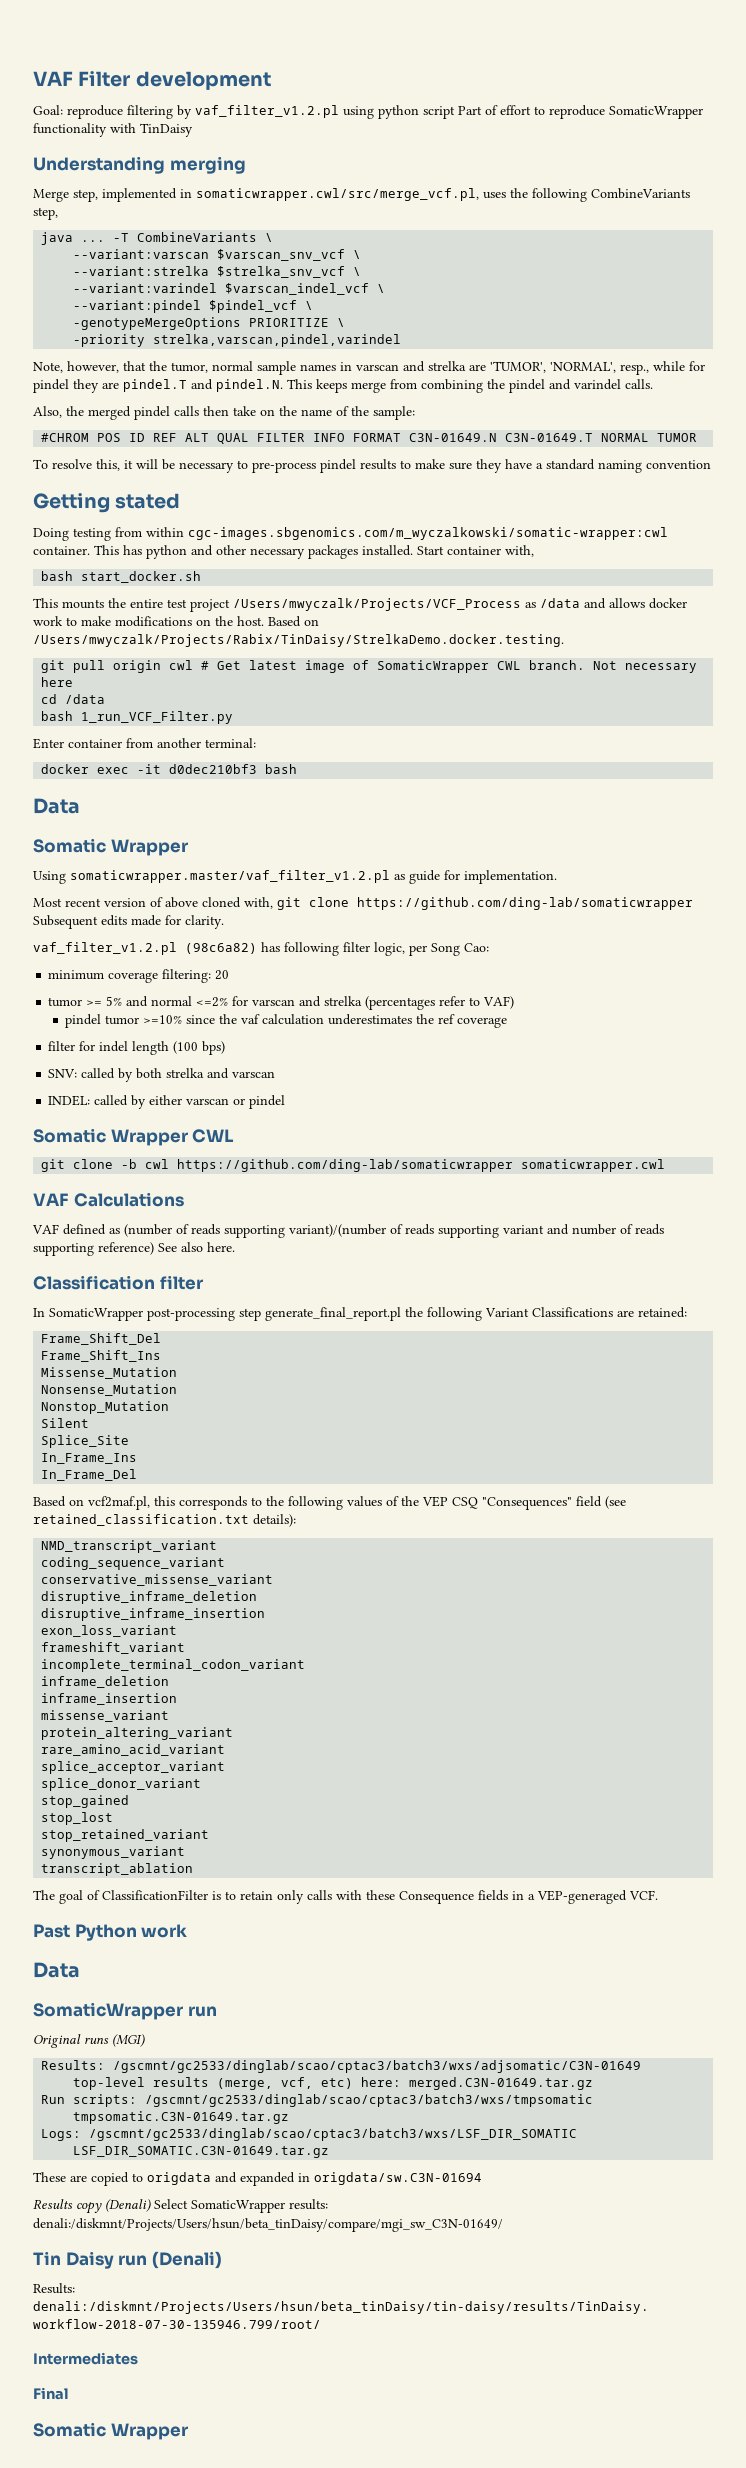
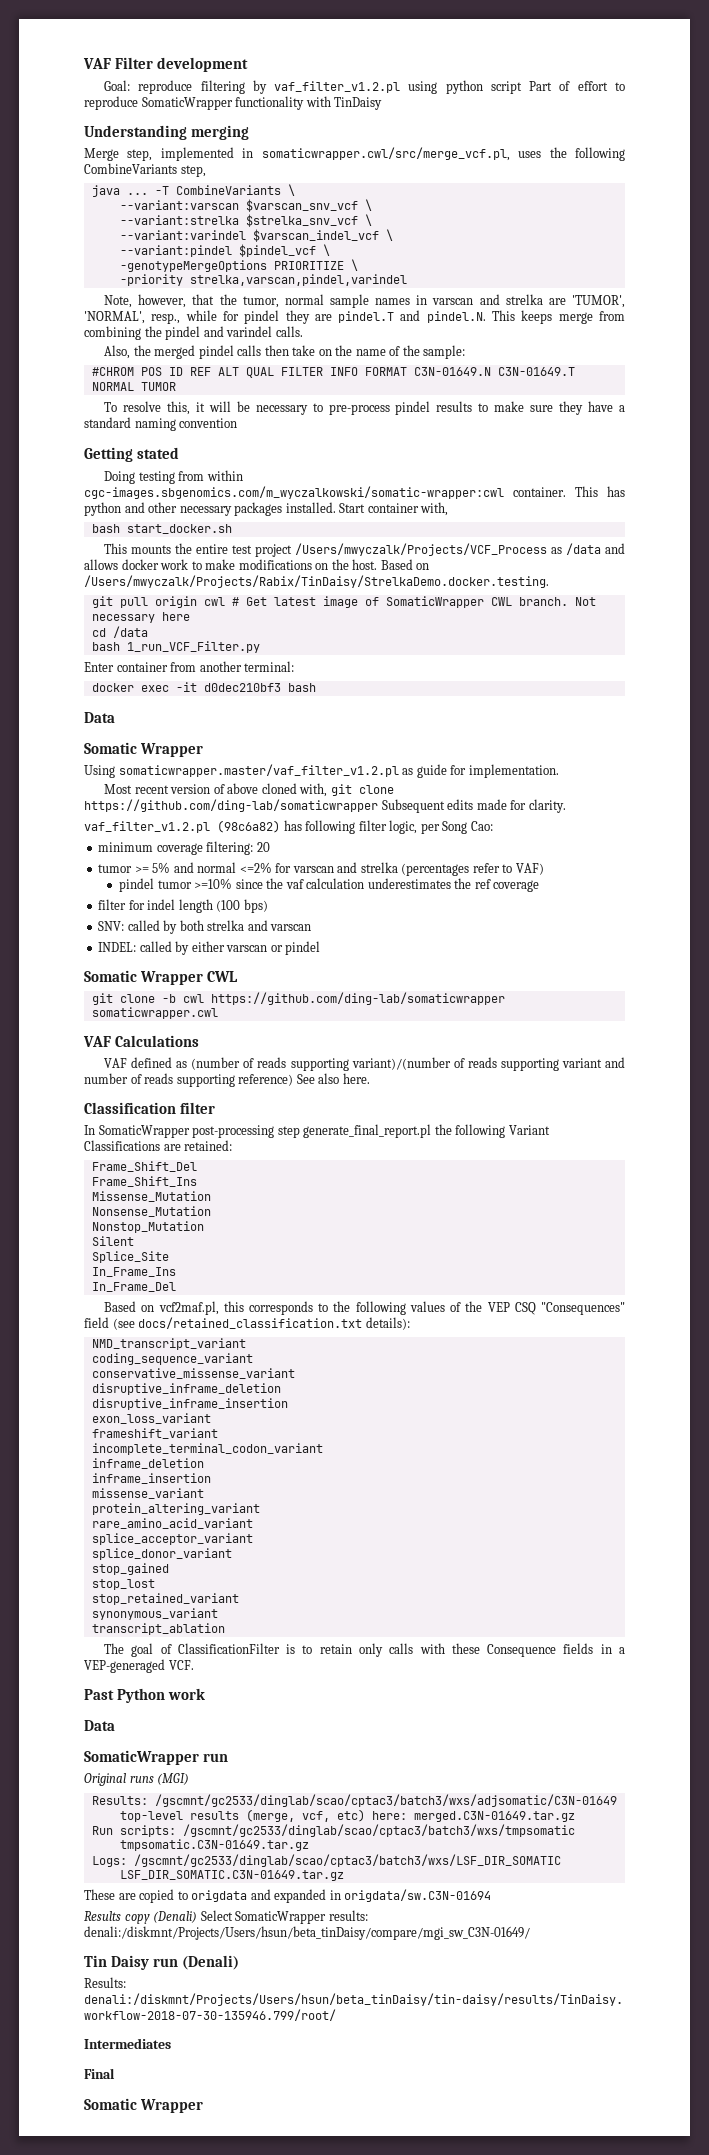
[33,1514,249,1526] retained_classification.txt -> [138,1317,363,1329] docs/retained_classification.txt

